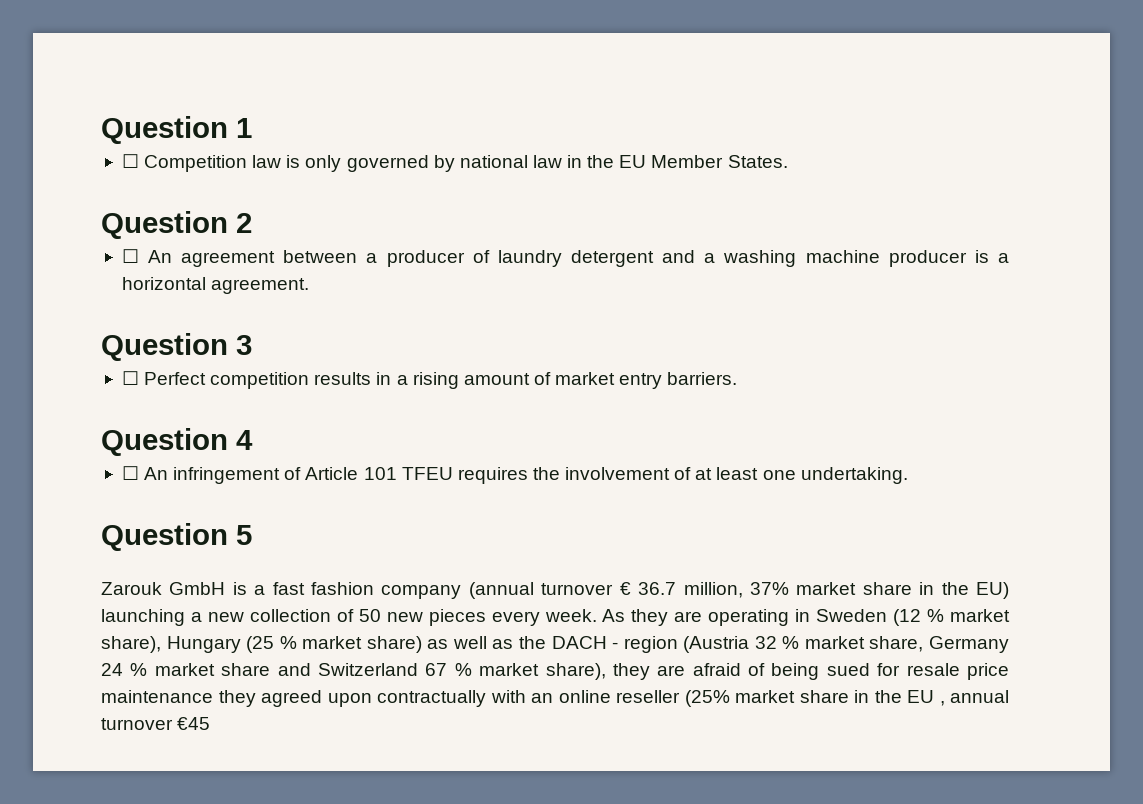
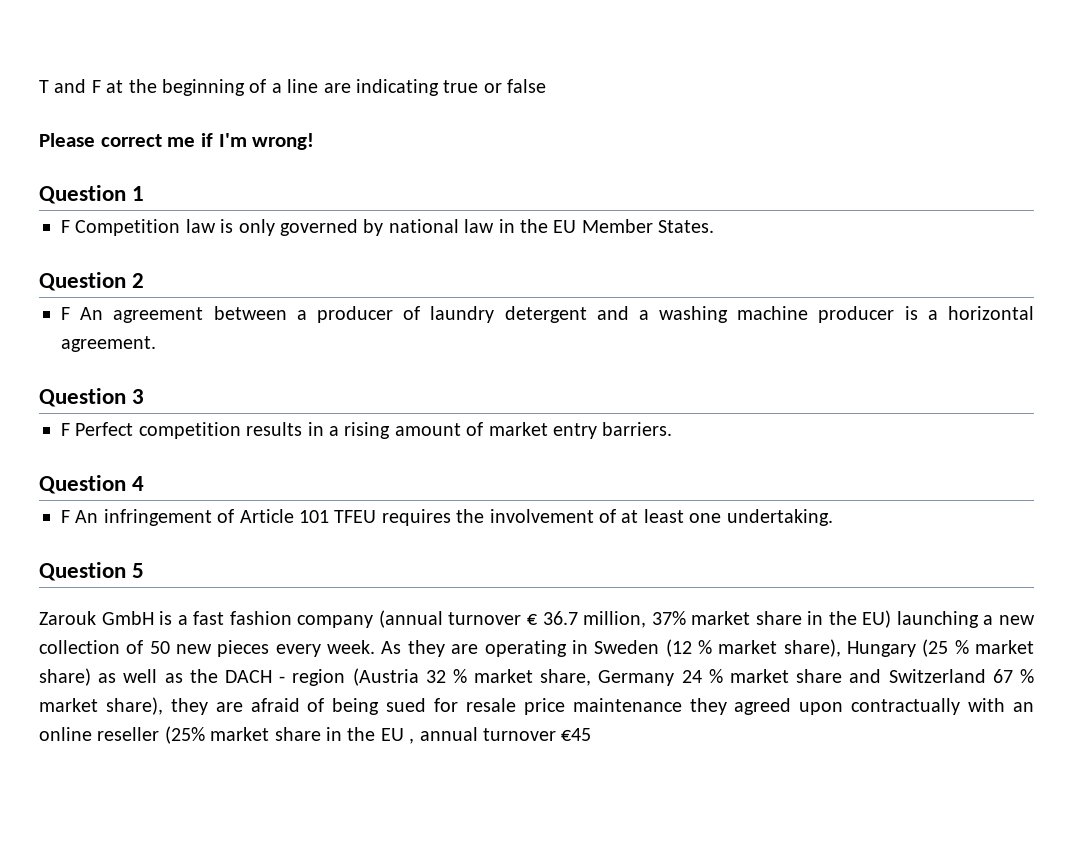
(101, 130) none -> [39,79,547,96] [39,133,315,150] T and F at the beginning of a line are indicating true or false // Please correct me if I'm wrong! //
[121,154,139,168] ☐ -> [61,220,70,233] F
[121,249,139,263] ☐ -> [61,307,70,320] F
[121,371,139,385] ☐ -> [61,423,70,436] F
[121,466,139,480] ☐ -> [61,510,70,523] F

